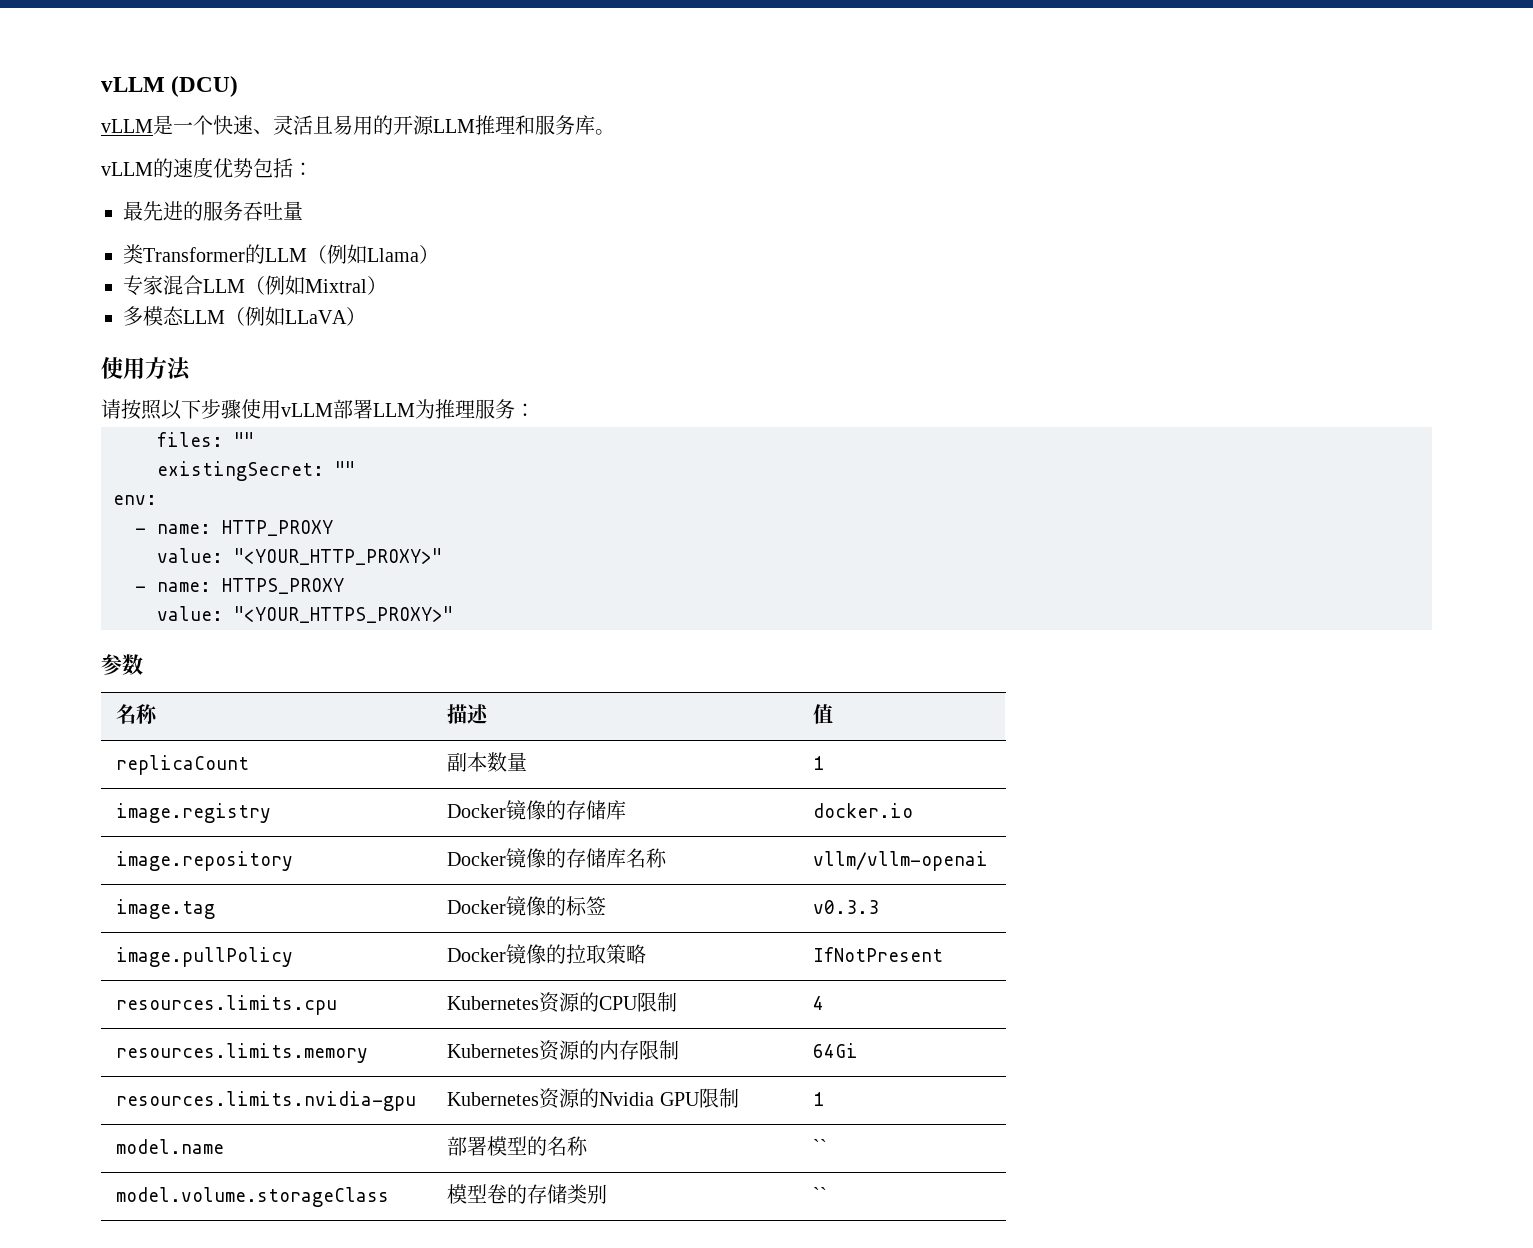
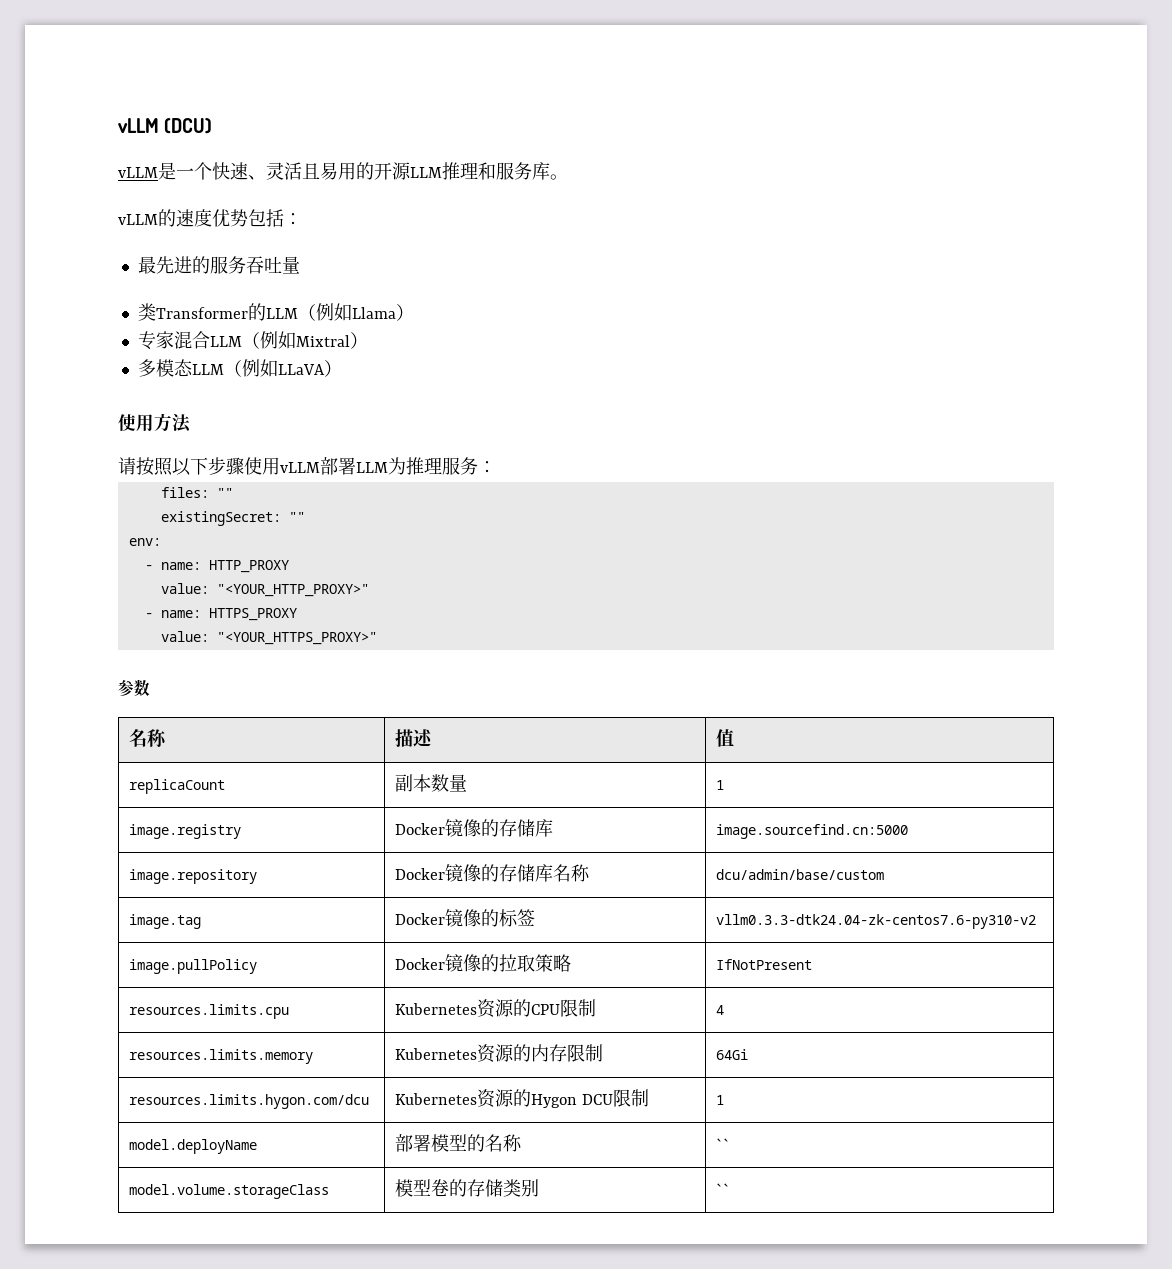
[813,803,914,818] docker.io -> [716,824,909,839] image.sourcefind.cn:5000
[813,851,989,871] vllm/vllm-openai -> [716,869,885,880] dcu/admin/base/custom
[813,900,880,914] v0.3.3 -> [716,914,1037,929] vllm0.3.3-dtk24.04-zk-centos7.6-py310-v2
[116,1091,417,1111] [447,1088,700,1109] resources.limits.nvidia-gpu | Kubernetes资源的Nvidia GPU -> [129,1094,370,1109] [395,1089,613,1108] resources.limits.hygon.com/dcu | Kubernetes资源的Hygon DCU
[116,1139,225,1154] model.name -> [129,1139,258,1154] model.deployName

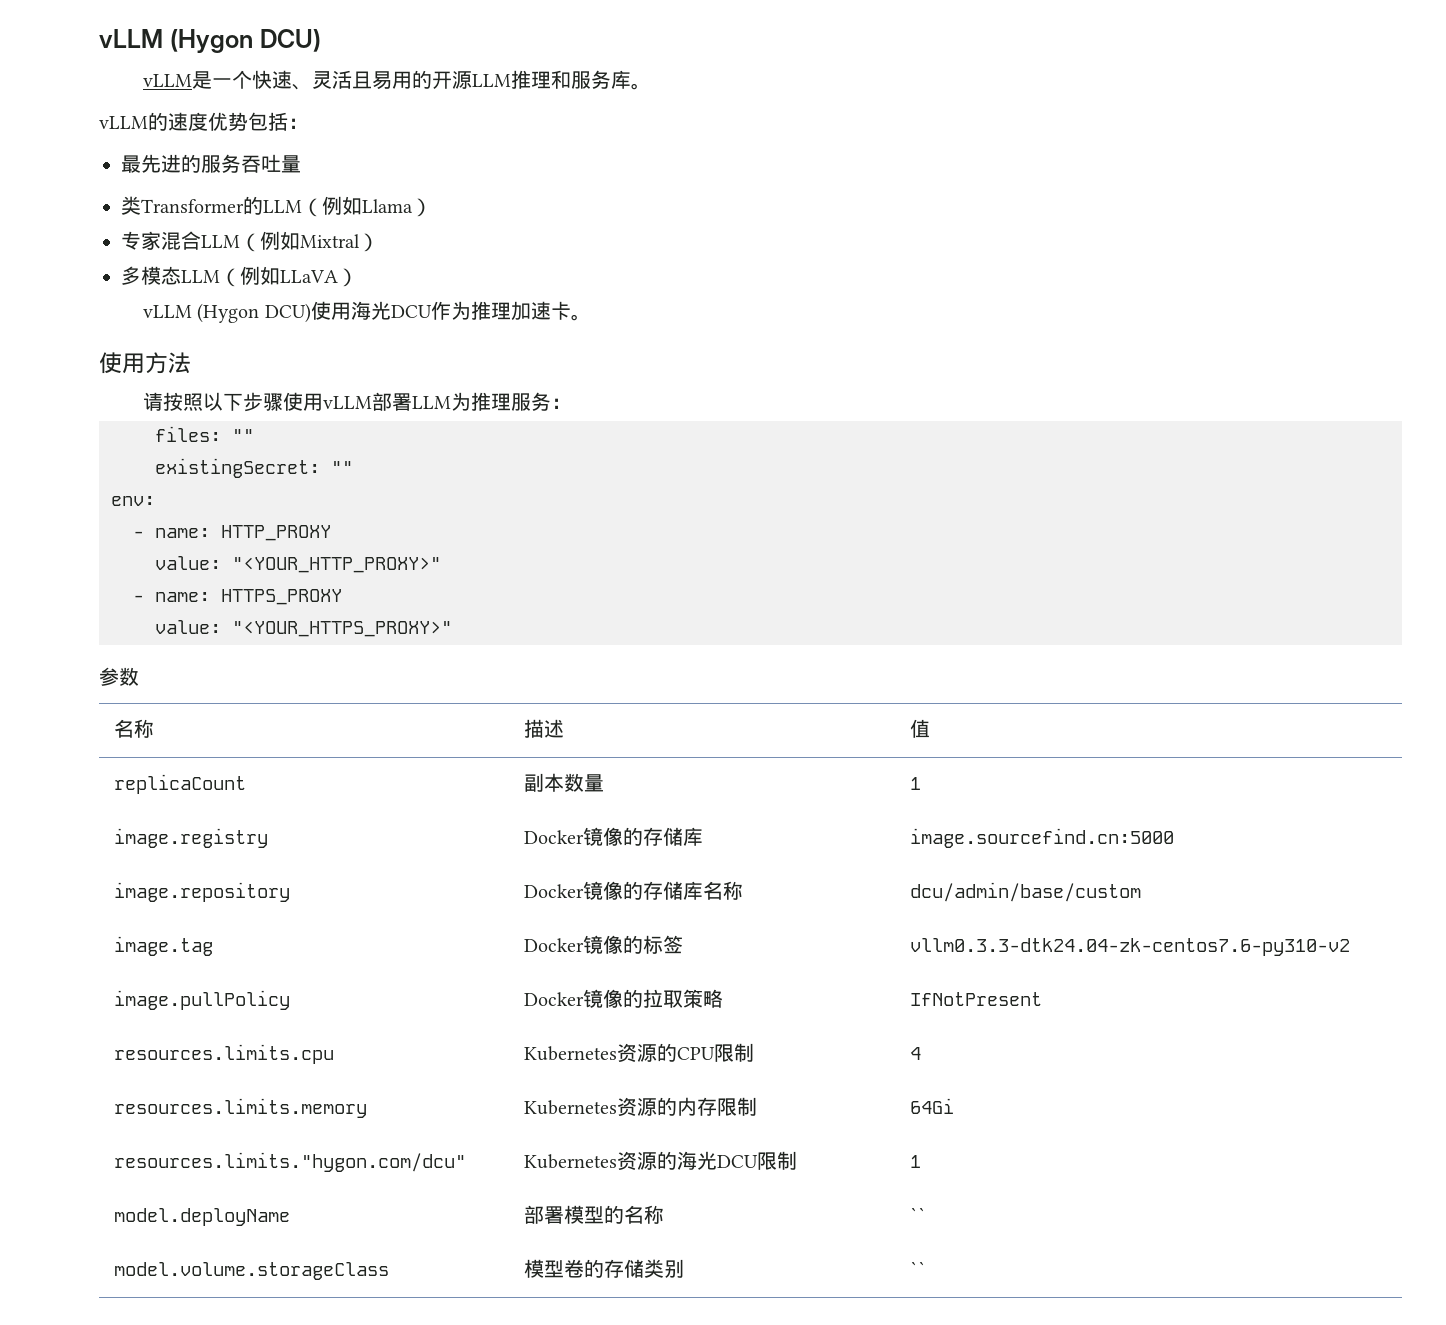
[118,118,213,134] vLLM (DCU) -> [99,29,321,53] vLLM (Hygon DCU)
(342, 368) none -> [142,301,591,323] // vLLM (Hygon DCU)使用海光DCU作为推理加速卡。
[129,1094,370,1109] [395,1089,578,1108] resources.limits.hygon.com/dcu | Kubernetes资源的Hygon -> [113,1152,466,1172] [523,1151,717,1171] resources.limits."hygon.com/dcu" | Kubernetes资源的海光

